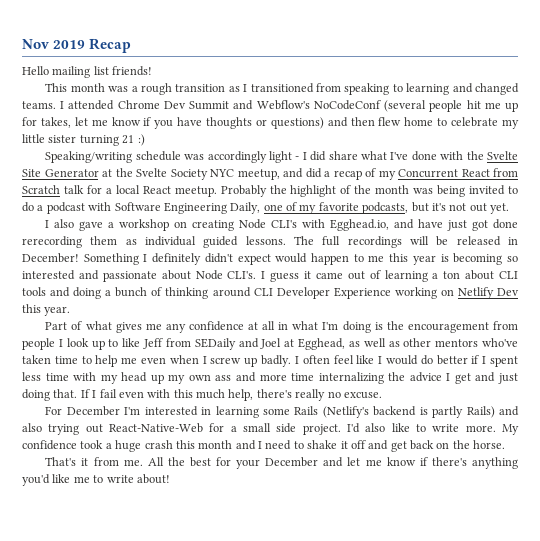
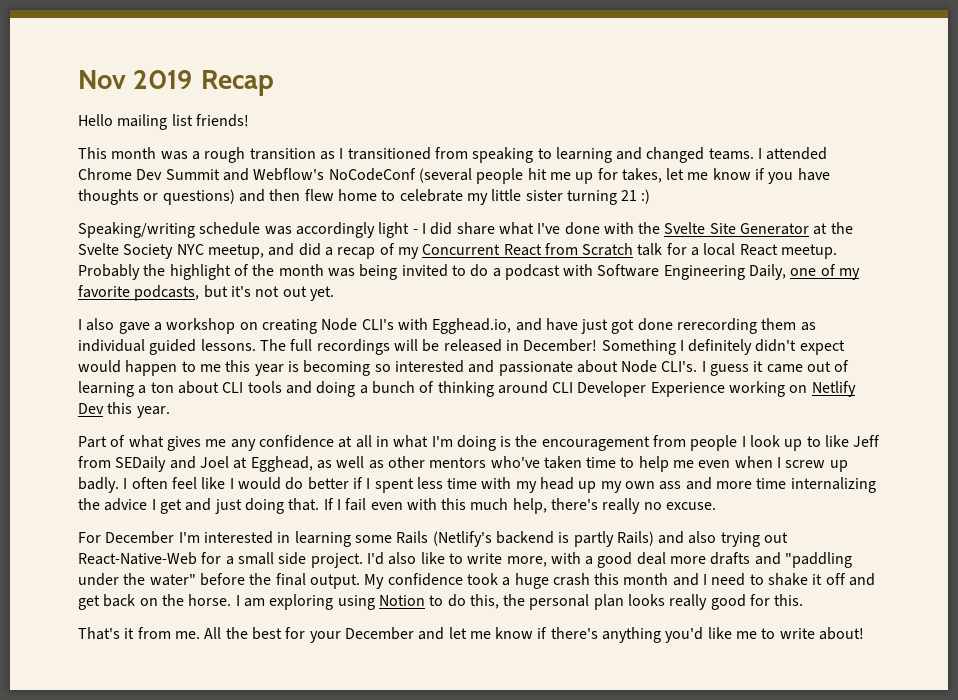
[465,425,496,432] more. -> [506,552,853,568] [78,573,360,589] more, with a good deal more drafts and "paddling under the water" before the final output.
(506, 444) none -> [235,594,804,610] I am exploring using Notion to do this, the personal plan looks really good for this.

